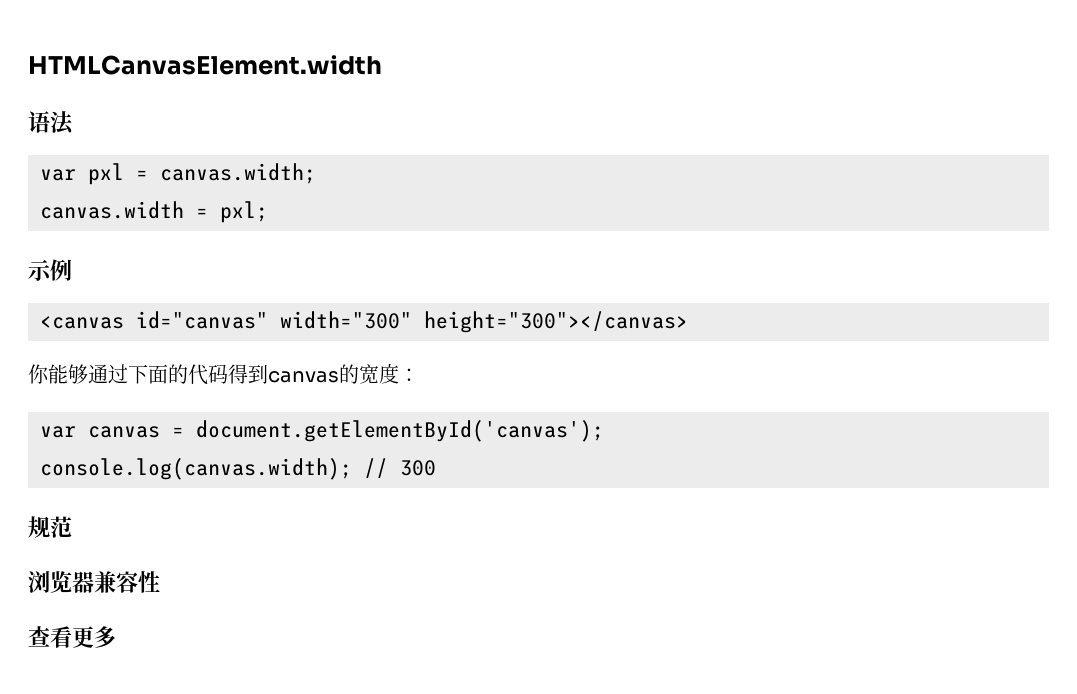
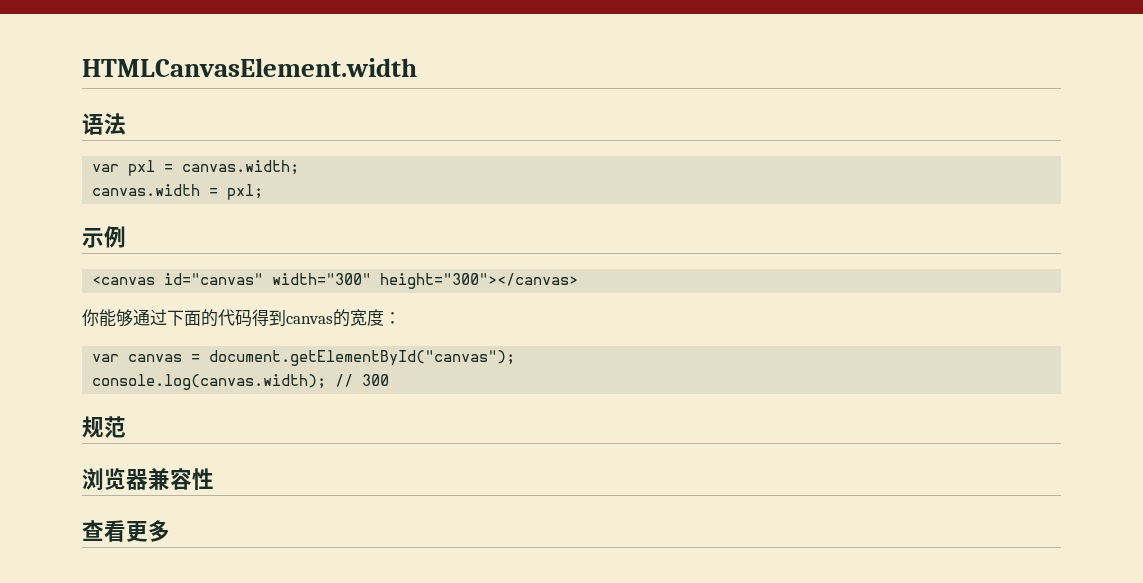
[196,420,604,442] document.getElementById('canvas'); -> [209,350,516,366] document.getElementById("canvas");

